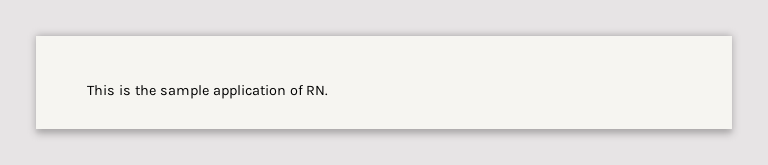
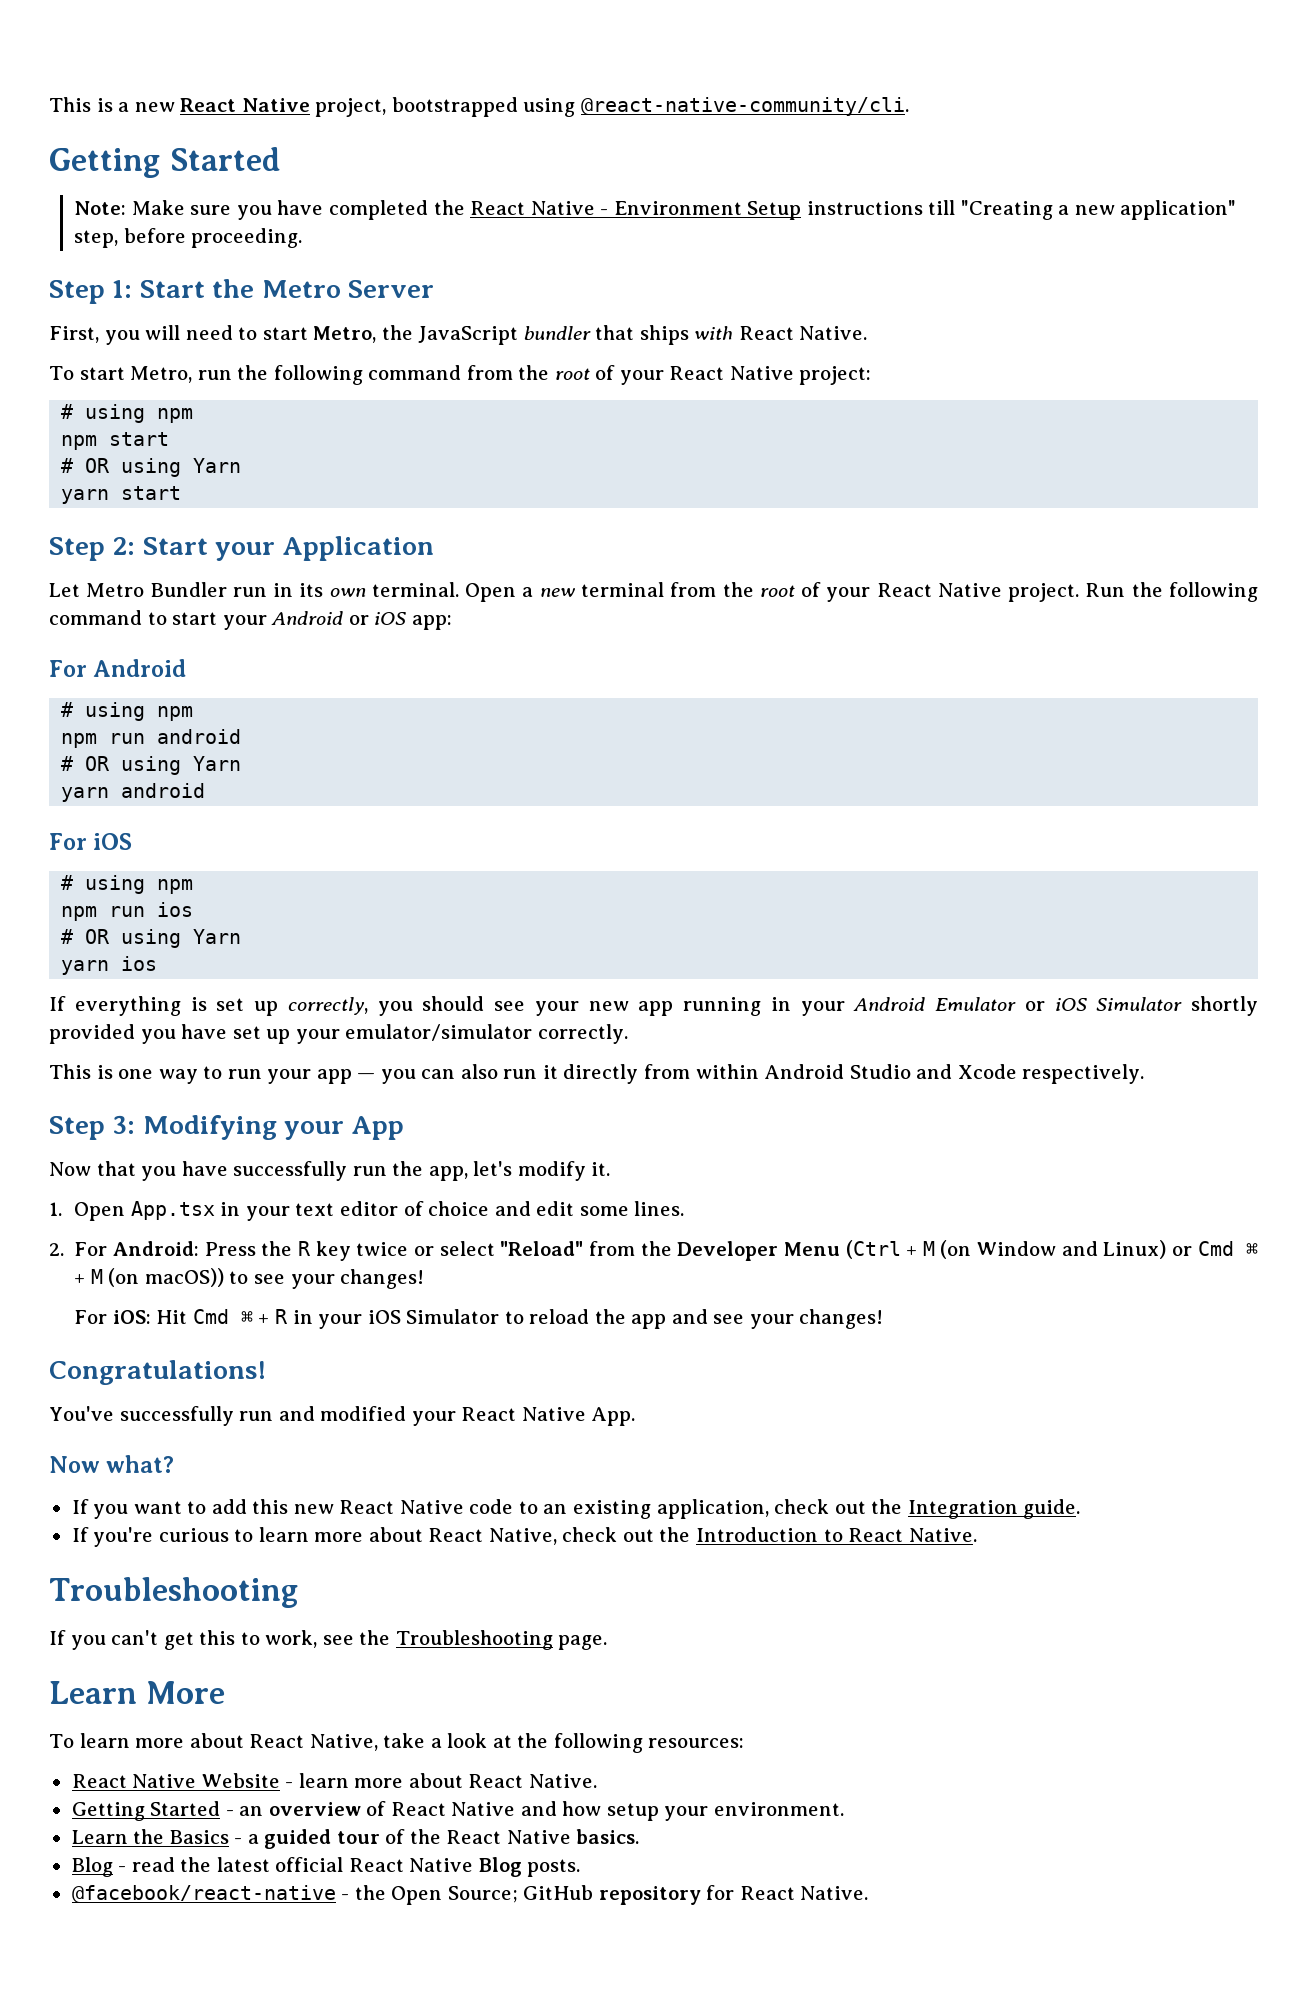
[87,85,329,99] This is the sample application of RN. -> [49,97,909,117] [49,147,281,178] [74,200,1237,220] [74,228,303,248] [49,279,435,304] [49,325,868,345] [49,365,872,385] [61,404,194,423] [61,432,170,450] [61,458,242,477] [61,486,182,504] [49,536,434,561] [49,582,1258,602] [49,610,452,630] [49,659,187,677] [61,702,194,721] [61,729,242,748] [61,756,242,775] [61,783,206,802] [49,833,133,850] [61,875,194,894] [61,902,194,921] [61,929,242,948] [61,956,158,975] [49,996,1258,1016] [49,1024,628,1044] [49,1064,1145,1084] [49,1115,404,1140] [49,1161,611,1181] [49,1201,685,1221] [49,1240,1259,1261] [74,1268,425,1289] [74,1309,884,1329] [49,1360,266,1385] [49,1406,636,1426] [49,1455,175,1473] [71,1499,1081,1519] [71,1527,977,1547] [49,1577,299,1608] [49,1630,608,1650] [49,1681,225,1704] [49,1733,745,1753] [71,1773,597,1788] [71,1801,844,1821] [71,1829,640,1849] [71,1857,581,1877] [71,1885,869,1905] This is a new React Native project, bootstrapped using @react-native-community/cli. // Getting Started // Note: Make sure you have completed the React Native - Environment Setup instructions till "Creating a new application" step, before proceeding. // Step 1: Start the Metro Server // First, you will need to start Metro, the JavaScript bundler that ships with React Native. // To start Metro, run the following command from the root of your React Native project: // # using npm // npm start // # OR using Yarn // yarn start // Step 2: Start your Application // Let Metro Bundler run in its own terminal. Open a new terminal from the root of your React Native project. Run the following command to start your Android or iOS app: // For Android // # using npm // npm run android // # OR using Yarn // yarn android // For iOS // # using npm // npm run ios // # OR using Yarn // yarn ios // If everything is set up correctly, you should see your new app running in your Android Emulator or iOS Simulator shortly provided you have set up your emulator/simulator correctly. // This is one way to run your app — you can also run it directly from within Android Studio and Xcode respectively. // Step 3: Modifying your App // Now that you have successfully run the app, let's modify it. // 1. Open App.tsx in your text editor of choice and edit some lines. // 2. For Android: Press the R key twice or select "Reload" from the Developer Menu (Ctrl + M (on Window and Linux) or Cmd ⌘ + M (on macOS)) to see your changes! // For iOS: Hit Cmd ⌘ + R in your iOS Simulator to reload the app and see your changes! // Congratulations! // You've successfully run and modified your React Native App. // Now what? // If you want to add this new React Native code to an existing application, check out the Integration guide. // If you're curious to learn more about React Native, check out the Introduction to React Native. // Troubleshooting // If you can't get this to work, see the Troubleshooting page. // Learn More // To learn more about React Native, take a look at the following resources: // React Native Website - learn more about React Native. // Getting Started - an overview of React Native and how setup your environment. // Learn the Basics - a guided tour of the React Native basics. // Blog - read the latest official React Native Blog posts. // @facebook/react-native - the Open Source; GitHub repository for React Native.

